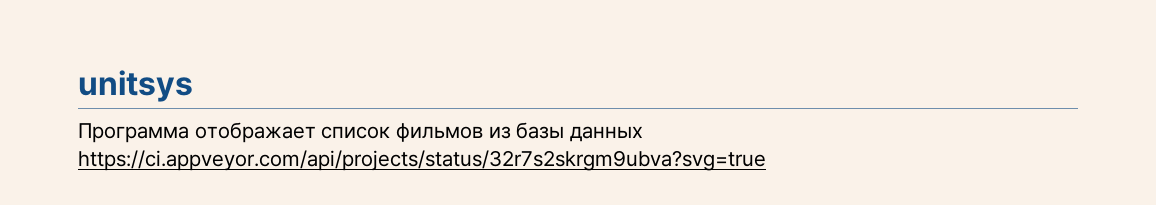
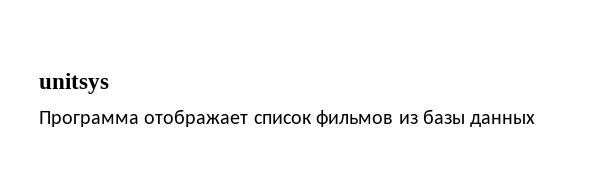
[78,150,766,171] https://ci.appveyor.com/api/projects/status/32r7s2skrgm9ubva?svg=true -> (536, 120) none

